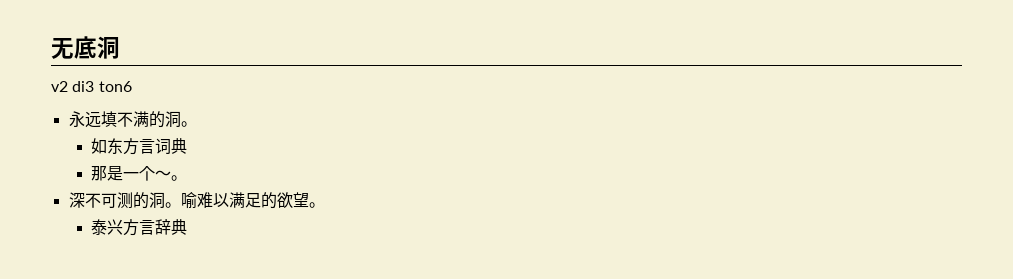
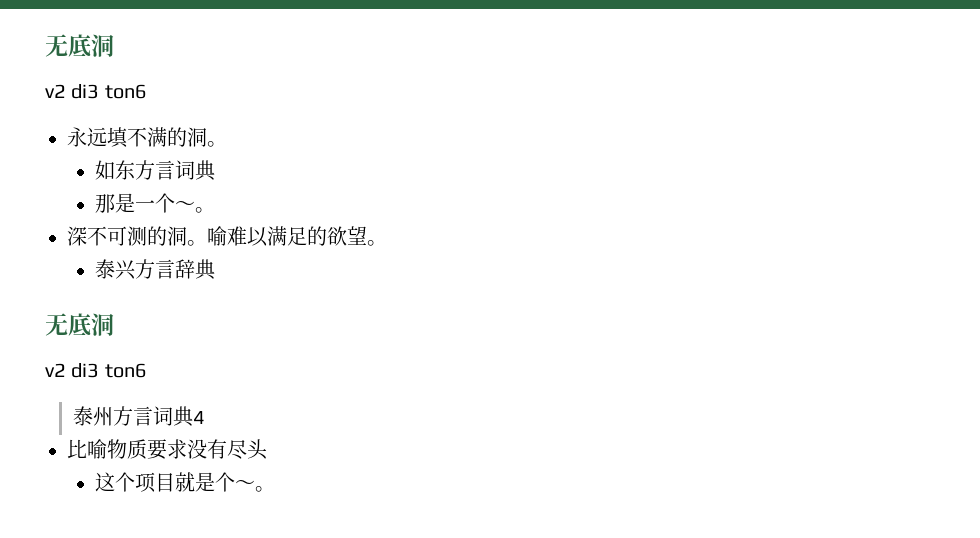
(188, 227) none -> [45,313,114,336] [45,363,147,378] [73,406,206,427] [67,439,268,460] [95,472,276,493] // 无底洞 // v2 di3 ton6 // 泰州方言词典4 // 比喻物质要求没有尽头 // 这个项目就是个～。

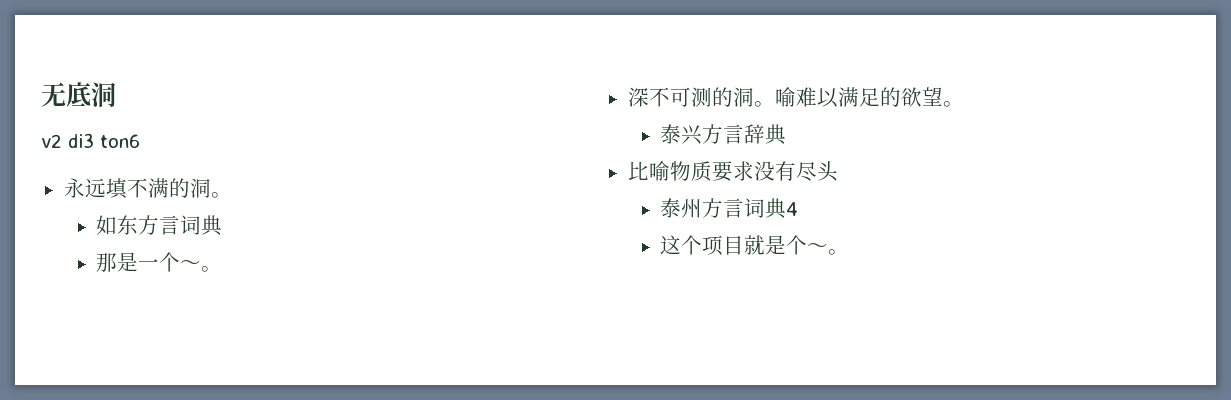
[45,313,114,336] [45,363,147,378] [73,406,206,427] // 无底洞 // v2 di3 ton6 // 泰州方言词典4 -> (787, 134) none
(268, 449) none -> [659,198,798,219] // 泰州方言词典4

